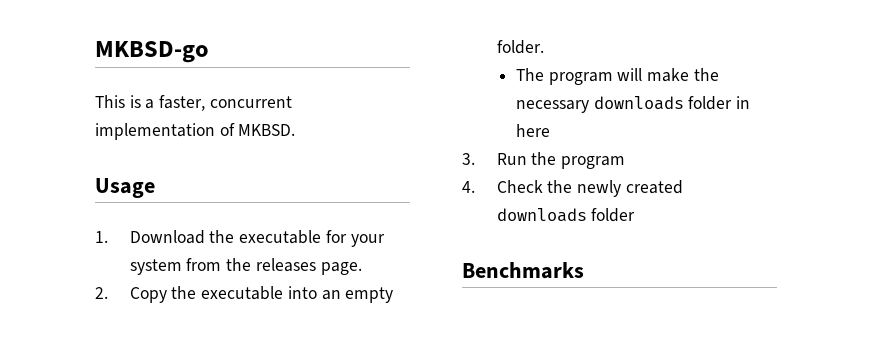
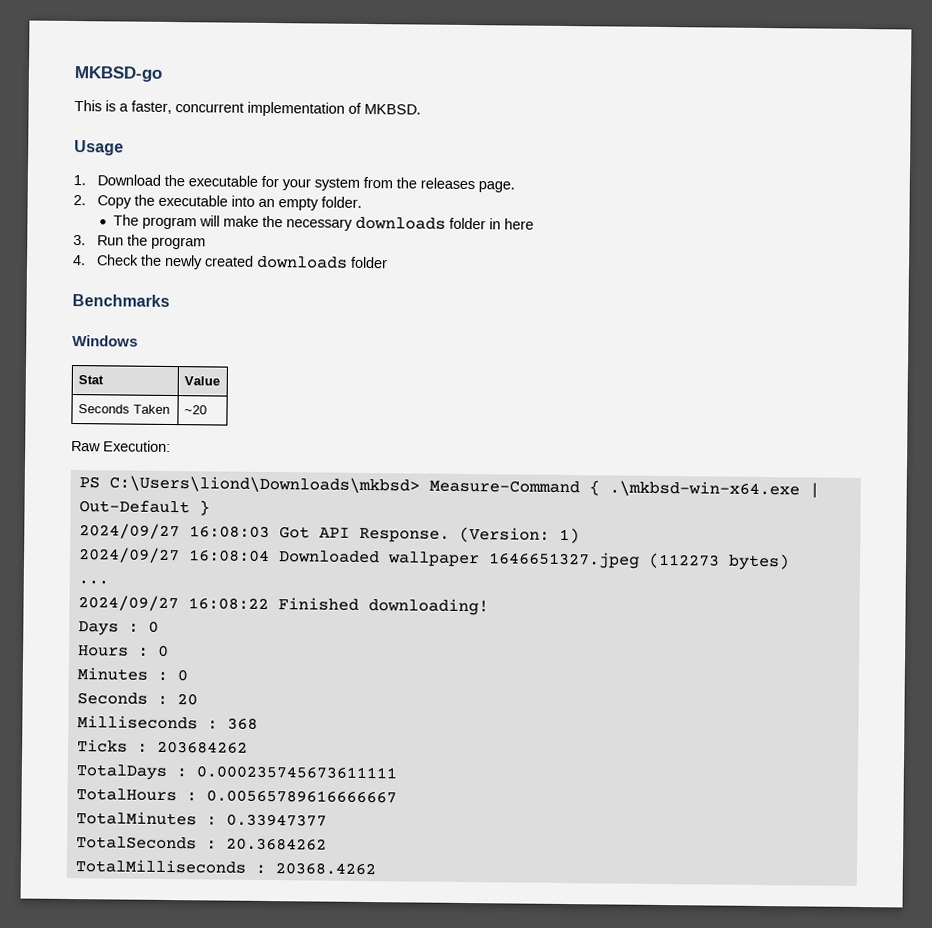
(584, 270) none -> [72,335,138,347] [77,375,104,385] [183,376,220,386] [77,404,170,414] [183,405,207,415] [71,440,171,453] [78,475,820,498] [78,500,210,516] [78,523,580,544] [77,547,790,571] [77,580,109,585] [77,595,489,616] [77,620,159,636] [77,644,169,657] [76,667,188,682] [76,692,198,706] [76,715,258,730] [76,739,248,754] [75,764,397,780] [75,788,397,804] [75,811,327,827] [75,836,327,851] [74,859,376,876] // Windows // Stat | Value // Seconds Taken | ~20 // Raw Execution: // PS C:\Users\liond\Downloads\mkbsd> Measure-Command { .\mkbsd-win-x64.exe | Out-Default } // 2024/09/27 16:08:03 Got API Response. (Version: 1) // 2024/09/27 16:08:04 Downloaded wallpaper 1646651327.jpeg (112273 bytes) // ... // 2024/09/27 16:08:22 Finished downloading! // Days : 0 // Hours : 0 // Minutes : 0 // Seconds : 20 // Milliseconds : 368 // Ticks : 203684262 // TotalDays : 0.000235745673611111 // TotalHours : 0.00565789616666667 // TotalMinutes : 0.33947377 // TotalSeconds : 20.3684262 // TotalMilliseconds : 20368.4262

